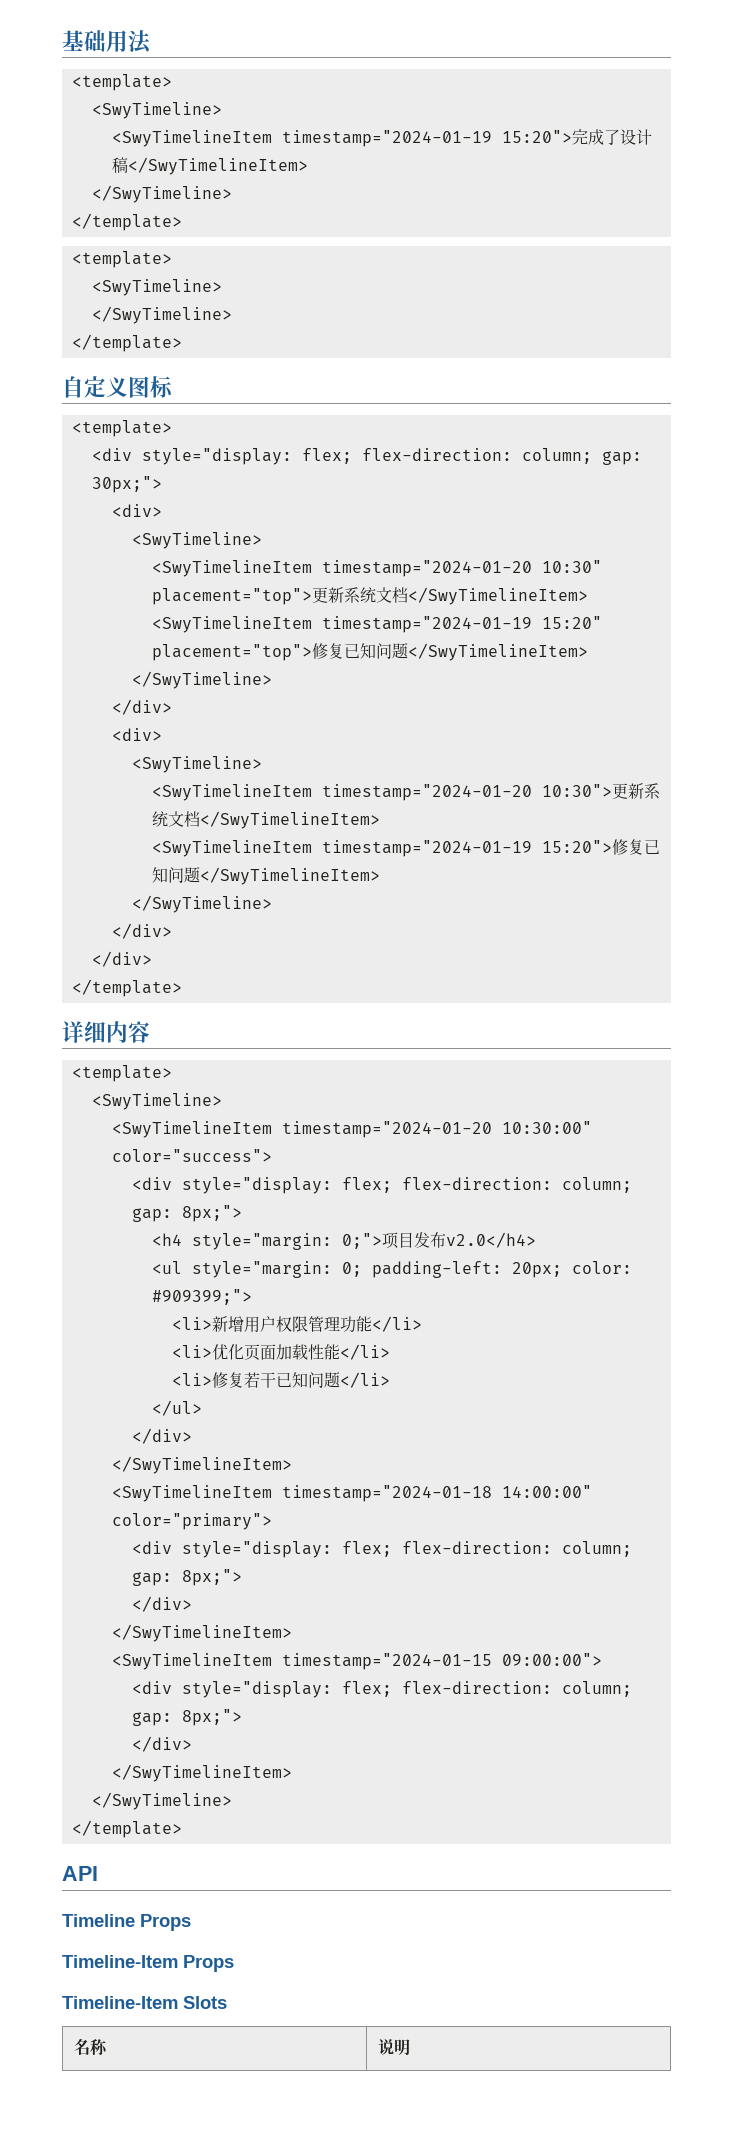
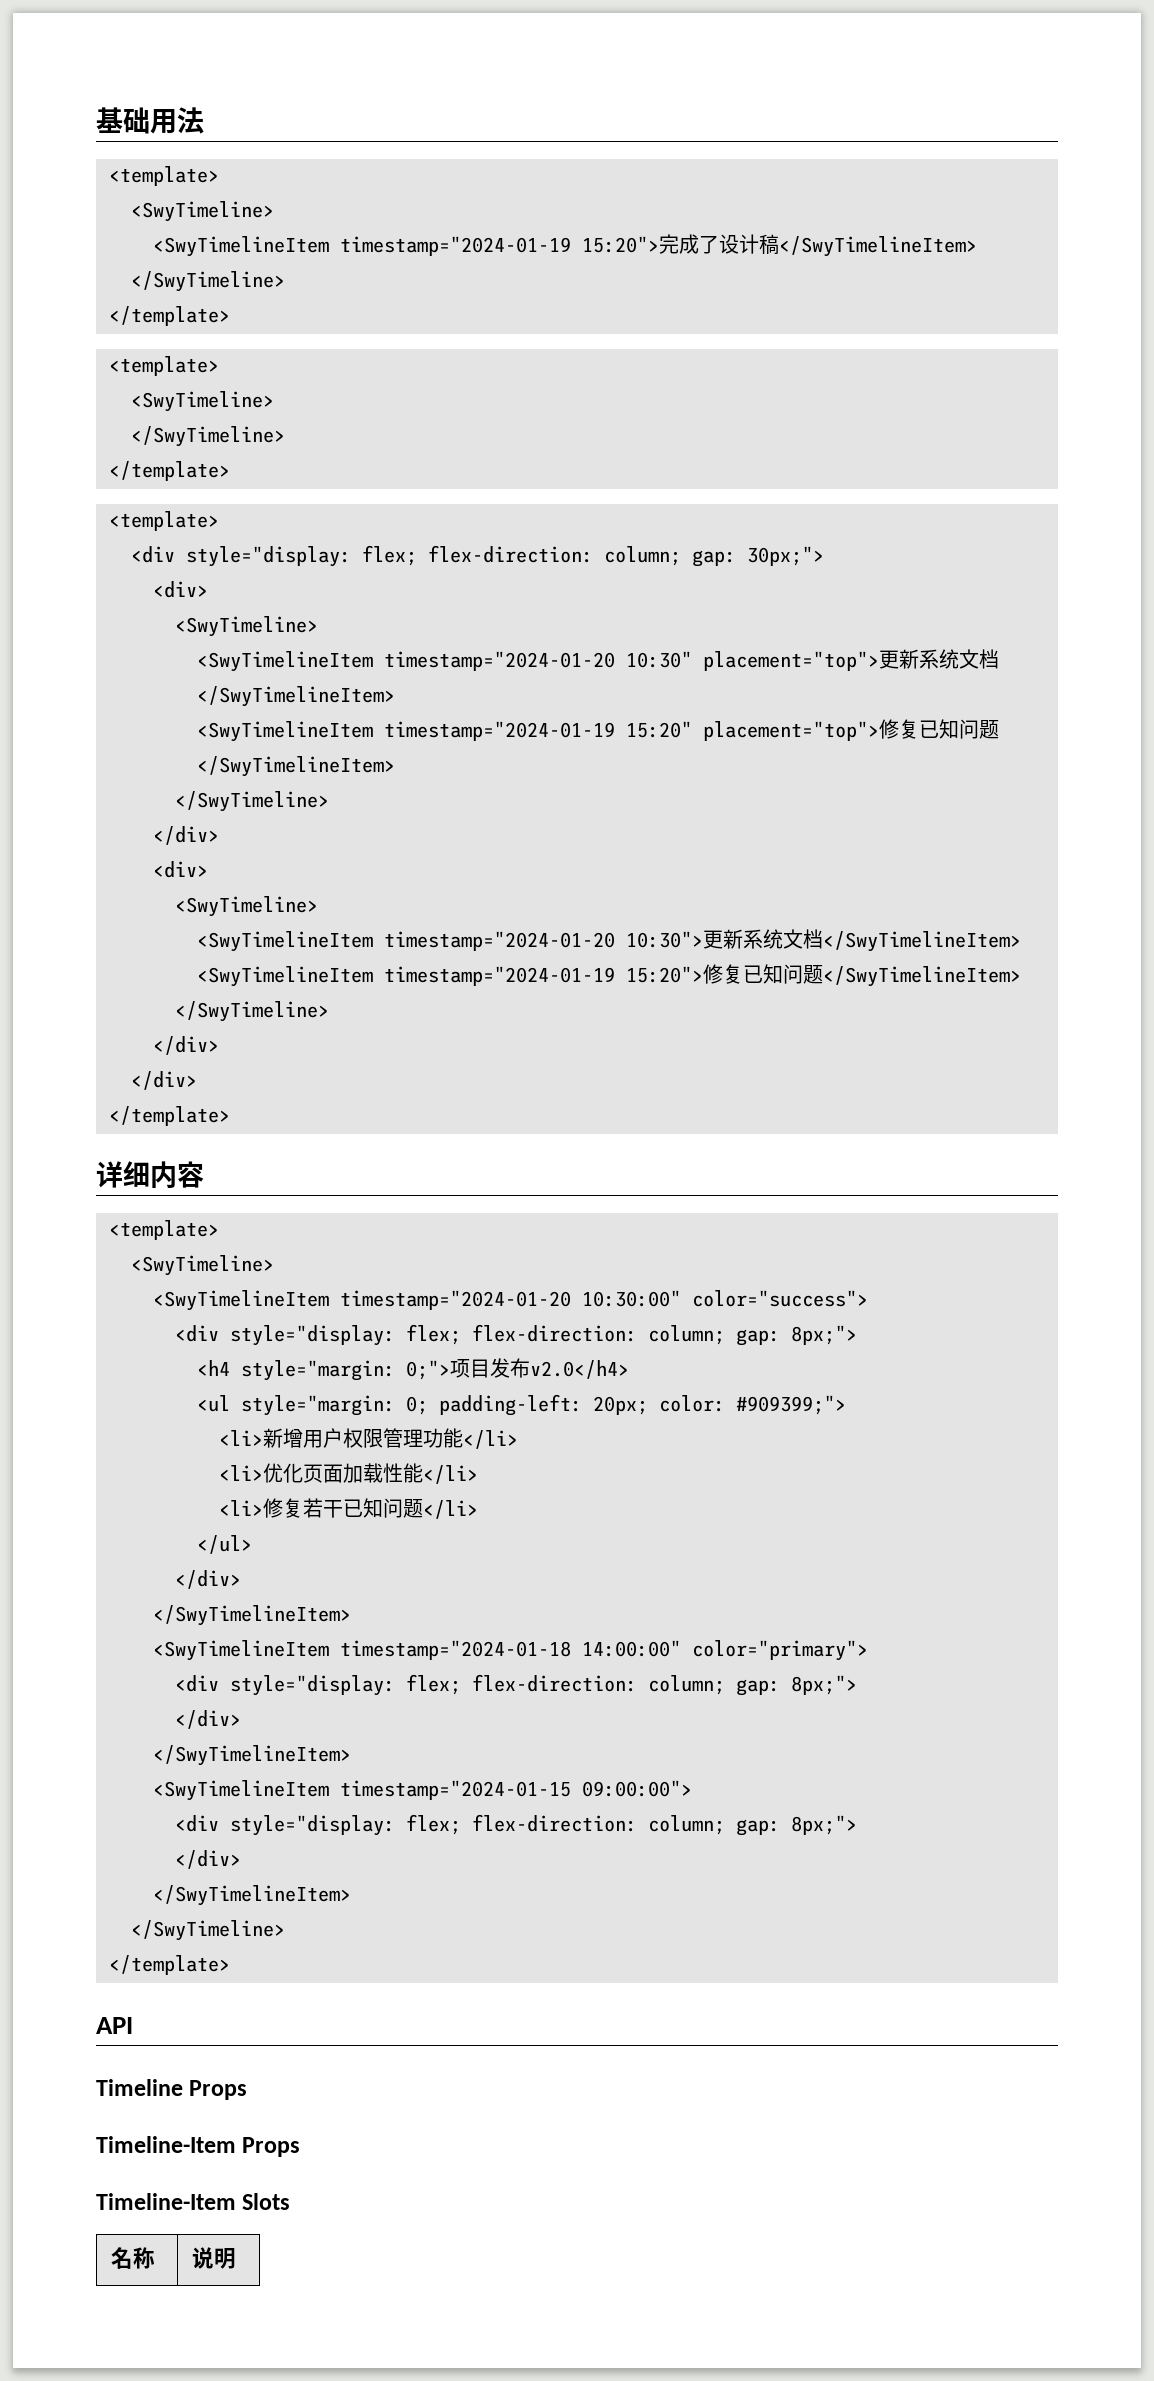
[62,376,173,398] // 自定义图标 -> (230, 471) none

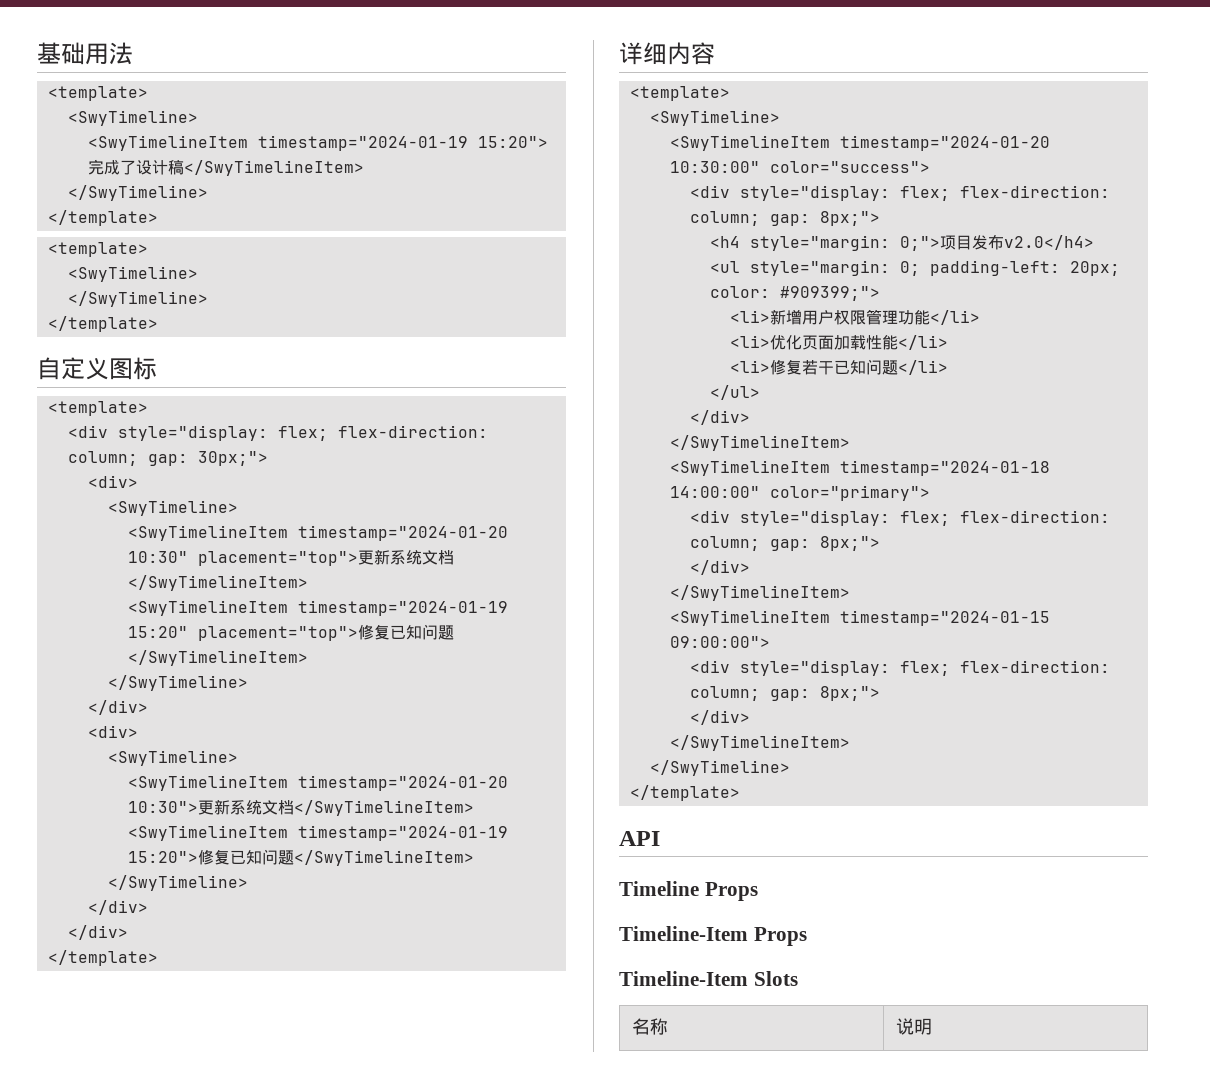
(230, 471) none -> [37,357,157,380] // 自定义图标

